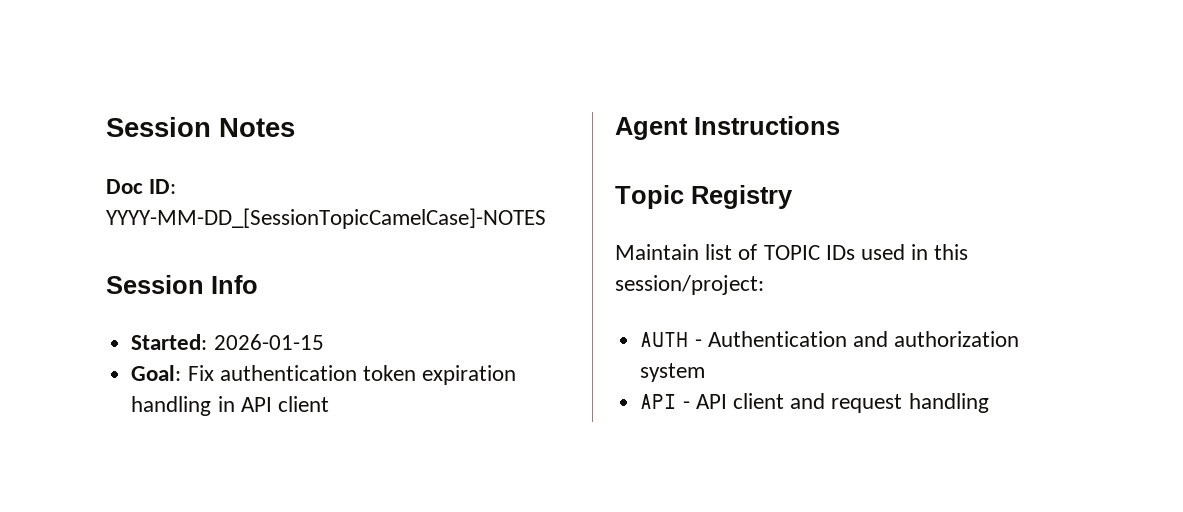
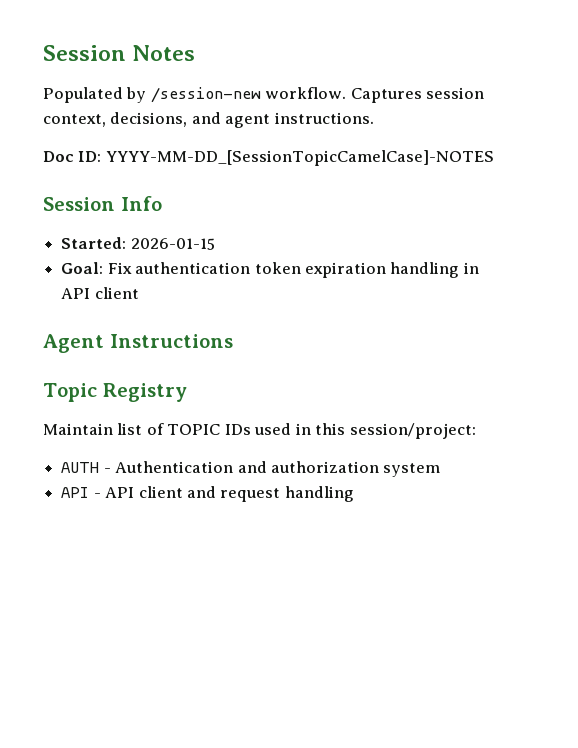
(295, 127) none -> [43,87,485,103] [43,112,374,128] // Populated by /session-new workflow. Captures session context, decisions, and agent instructions.

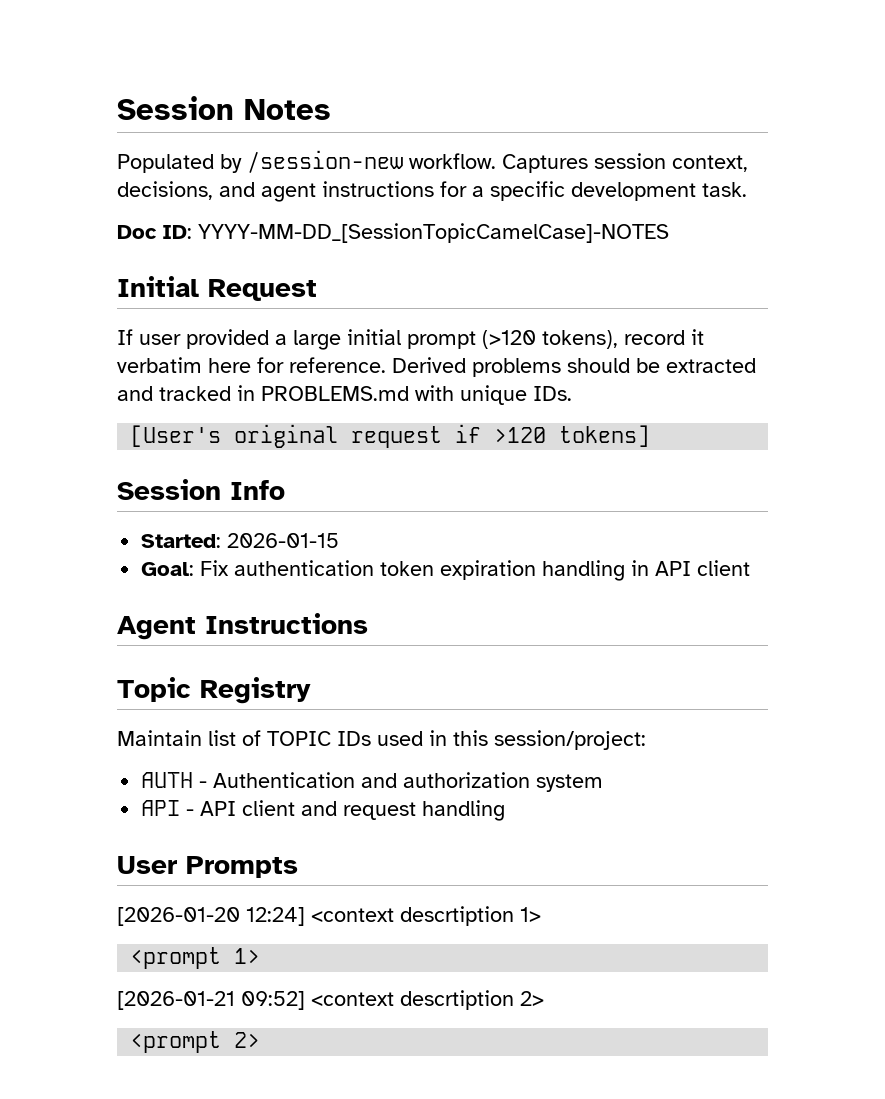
[274,112,374,124] [43,150,494,166] instructions. // Doc ID: YYYY-MM-DD_[SessionTopicCamelCase]-NOTES -> [322,181,747,201] [117,223,669,243] [117,276,317,301] [117,329,704,350] [117,357,756,377] [117,385,572,405] [130,424,651,448] instructions for a specific development task. // Doc ID: YYYY-MM-DD_[SessionTopicCamelCase]-NOTES // Initial Request // If user provided a large initial prompt (>120 tokens), record it verbatim here for reference. Derived problems should be extracted and tracked in PROBLEMS.md with unique IDs. // [User's original request if >120 tokens]
(354, 494) none -> [117,856,298,878] [117,906,541,926] [130,947,261,969] [117,990,544,1010] [130,1031,261,1053] // User Prompts // [2026-01-20 12:24] <context descrtiption 1> // <prompt 1> // [2026-01-21 09:52] <context descrtiption 2> // <prompt 2>

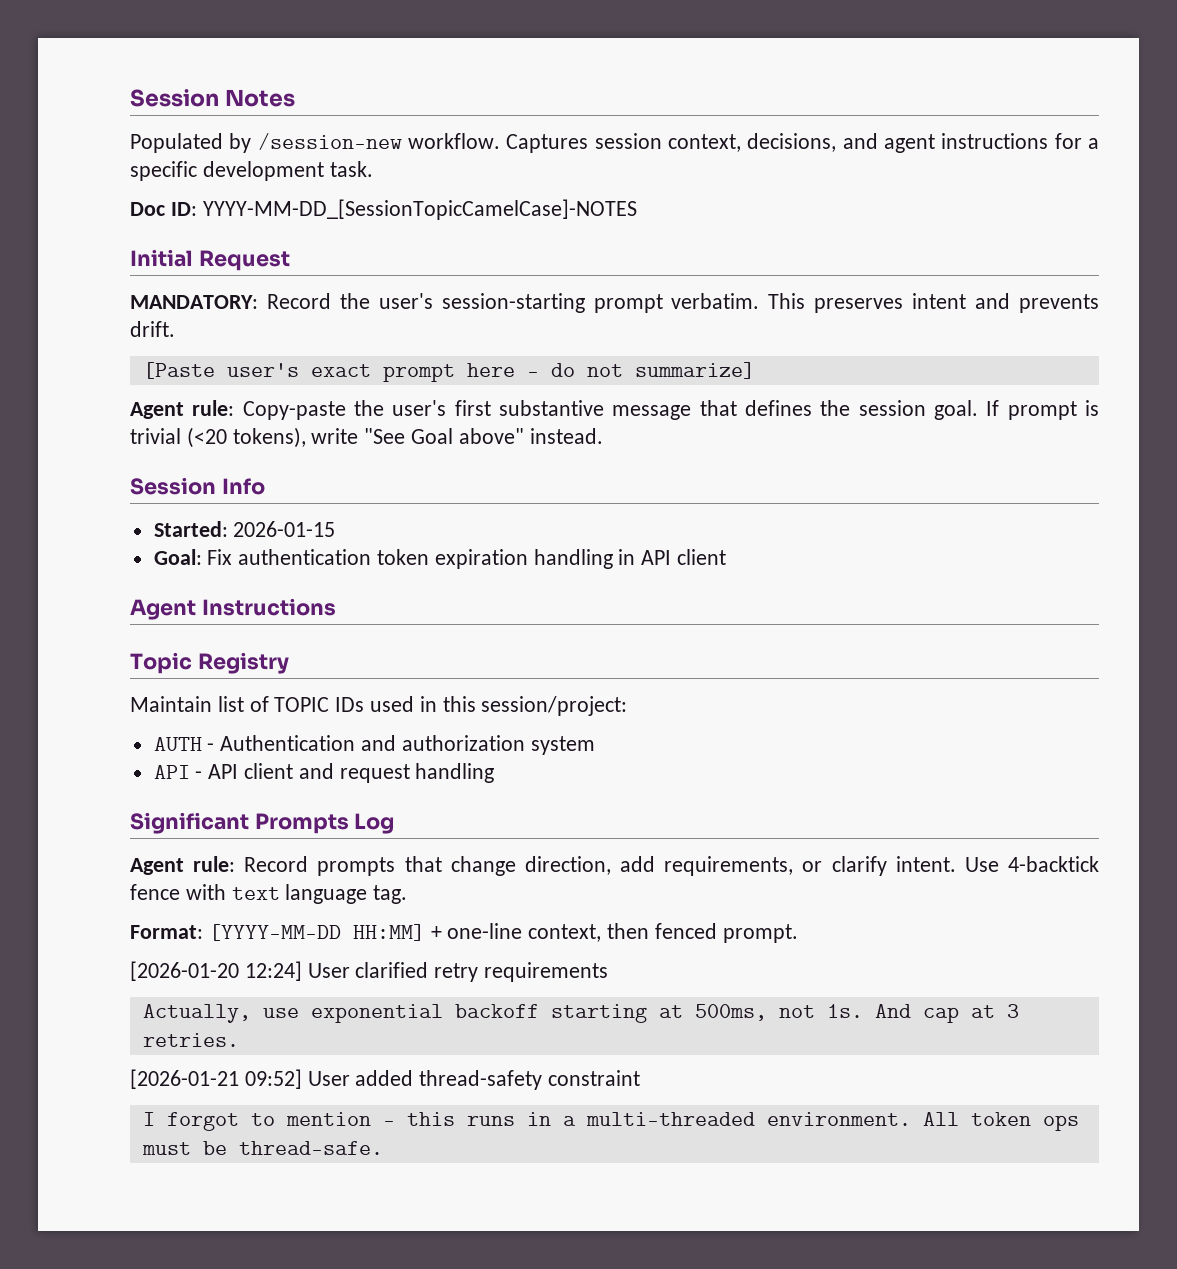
[117,329,704,350] [117,357,756,377] [117,385,572,405] [130,424,651,448] If user provided a large initial prompt (>120 tokens), record it verbatim here for reference. Derived problems should be extracted and tracked in PROBLEMS.md with unique IDs. // [User's original request if >120 tokens] -> [130,293,1099,313] [130,321,175,337] [142,362,755,382] [130,400,1100,420] [130,427,603,448] MANDATORY: Record the user's session-starting prompt verbatim. This preserves intent and prevents drift. // [Paste user's exact prompt here - do not summarize] // Agent rule: Copy-paste the user's first substantive message that defines the session goal. If prompt is trivial (<20 tokens), write "See Goal above" instead.
[117,856,177,874] User -> [130,812,249,834] Significant
[117,906,541,926] [130,947,261,969] [117,990,544,1010] [130,1031,261,1053] // [2026-01-20 12:24] <context descrtiption 1> // <prompt 1> // [2026-01-21 09:52] <context descrtiption 2> // <prompt 2> -> [354,813,395,834] [130,856,1099,876] [130,884,408,904] [130,923,798,943] [130,961,609,982] [142,1004,1019,1023] [142,1033,239,1047] [130,1069,641,1090] [142,1112,1079,1131] [141,1141,383,1155] Log // Agent rule: Record prompts that change direction, add requirements, or clarify intent. Use 4-backtick fence with text language tag. // Format: [YYYY-MM-DD HH:MM] + one-line context, then fenced prompt. // [2026-01-20 12:24] User clarified retry requirements // Actually, use exponential backoff starting at 500ms, not 1s. And cap at 3 retries. // [2026-01-21 09:52] User added thread-safety constraint // I forgot to mention - this runs in a multi-threaded environment. All token ops must be thread-safe.

